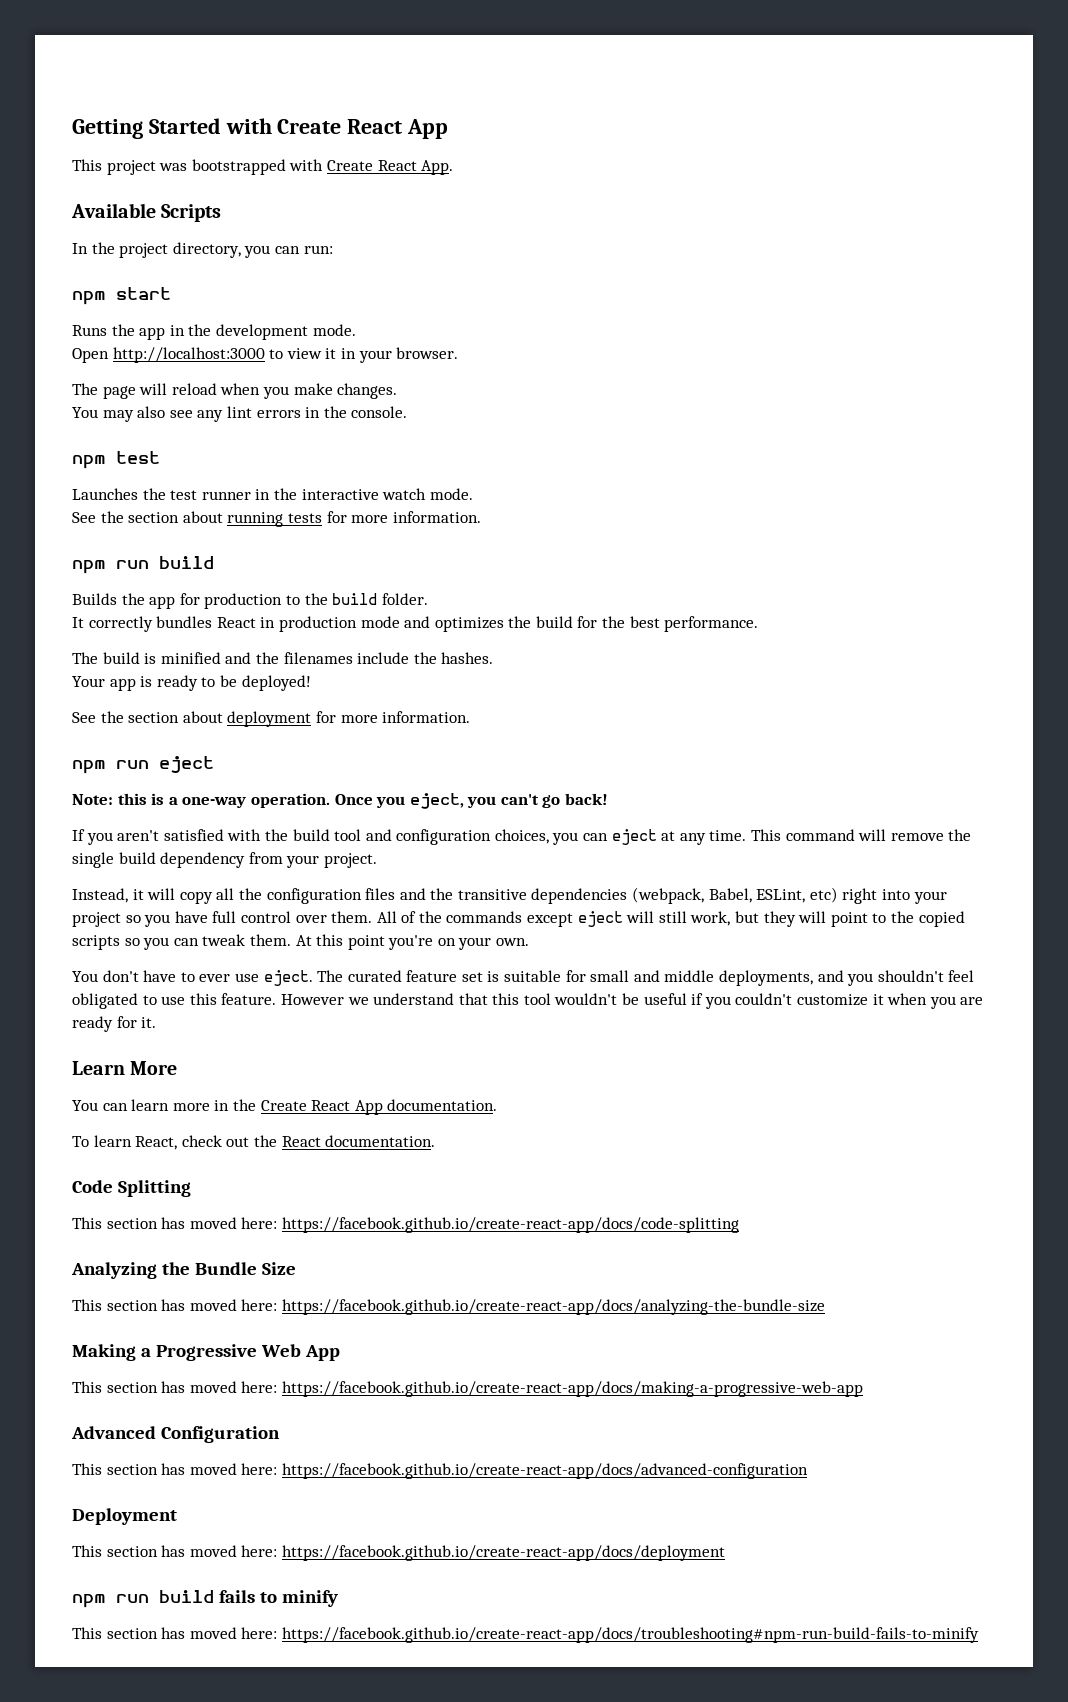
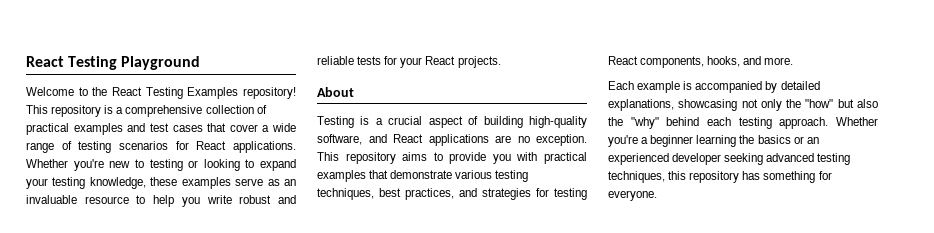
[72,118,449,139] [72,159,454,175] [71,203,222,222] [72,242,333,258] [72,287,171,305] [72,324,356,340] [72,347,459,363] [72,383,398,399] [72,406,408,422] [72,451,160,469] [72,488,473,500] [72,511,481,527] [72,556,214,574] [72,593,428,609] [72,616,759,632] [72,652,494,664] [72,675,311,691] [72,711,471,727] [72,756,214,774] [72,793,609,809] [72,829,972,845] [72,852,377,868] [72,887,947,904] [72,911,965,927] [72,934,530,950] [72,970,975,986] [72,993,984,1009] [72,1016,157,1032] [72,1061,178,1075] [72,1099,498,1115] [72,1135,436,1150] [72,1180,191,1197] [72,1217,739,1233] [71,1262,296,1279] [72,1299,825,1315] [72,1344,340,1361] [72,1381,863,1397] [71,1426,280,1443] [72,1463,808,1479] [72,1508,177,1525] [72,1545,725,1561] [72,1590,338,1608] [72,1627,979,1643] Getting Started with Create React App // This project was bootstrapped with Create React App. // Available Scripts // In the project directory, you can run: // npm start // Runs the app in the development mode. // Open http://localhost:3000 to view it in your browser. // The page will reload when you make changes. // You may also see any lint errors in the console. // npm test // Launches the test runner in the interactive watch mode. // See the section about running tests for more information. // npm run build // Builds the app for production to the build folder. // It correctly bundles React in production mode and optimizes the build for the best performance. // The build is minified and the filenames include the hashes. // Your app is ready to be deployed! // See the section about deployment for more information. // npm run eject // Note: this is a one-way operation. Once you eject, you can't go back! // If you aren't satisfied with the build tool and configuration choices, you can eject at any time. This command will remove the single build dependency from your project. // Instead, it will copy all the configuration files and the transitive dependencies (webpack, Babel, ESLint, etc) right into your project so you have full control over them. All of the commands except eject will still work, but they will point to the copied scripts so you can tweak them. At this point you're on your own. // You don't have to ever use eject. The curated feature set is suitable for small and middle deployments, and you shouldn't feel obligated to use this feature. However we understand that this tool wouldn't be useful if you couldn't customize it when you are ready for it. // Learn More // You can learn more in the Create React App documentation. // To learn React, check out the React documentation. // Code Splitting // This section has moved here: https://facebook.github.io/create-react-app/docs/code-splitting // Analyzing the Bundle Size // This section has moved here: https://facebook.github.io/create-react-app/docs/analyzing-the-bundle-size // Making a Progressive Web App // This section has moved here: https://facebook.github.io/create-react-app/docs/making-a-progressive-web-app // Advanced Configuration // This section has moved here: https://facebook.github.io/create-react-app/docs/advanced-configuration // Deployment // This section has moved here: https://facebook.github.io/create-react-app/docs/deployment // npm run build fails to minify // This section has moved here: https://facebook.github.io/create-react-app/docs/troubleshooting#npm-run-build-fails-to-minify -> [26,56,201,70] [26,87,296,99] [26,105,267,117] [26,123,296,135] [26,141,296,153] [26,159,296,171] [26,177,296,189] [26,195,296,207] [317,56,501,68] [317,87,354,97] [317,116,587,128] [317,134,587,146] [317,152,587,164] [317,170,529,182] [317,188,587,200] [608,56,794,68] [608,81,820,93] [608,99,878,111] [608,117,878,129] [608,135,819,147] [608,153,851,165] [608,171,832,183] [608,190,657,201] React Testing Playground // Welcome to the React Testing Examples repository! This repository is a comprehensive collection of practical examples and test cases that cover a wide range of testing scenarios for React applications. Whether you're new to testing or looking to expand your testing knowledge, these examples serve as an invaluable resource to help you write robust and reliable tests for your React projects. // About // Testing is a crucial aspect of building high-quality software, and React applications are no exception. This repository aims to provide you with practical examples that demonstrate various testing techniques, best practices, and strategies for testing React components, hooks, and more. // Each example is accompanied by detailed explanations, showcasing not only the "how" but also the "why" behind each testing approach. Whether you're a beginner learning the basics or an experienced developer seeking advanced testing techniques, this repository has something for everyone.

